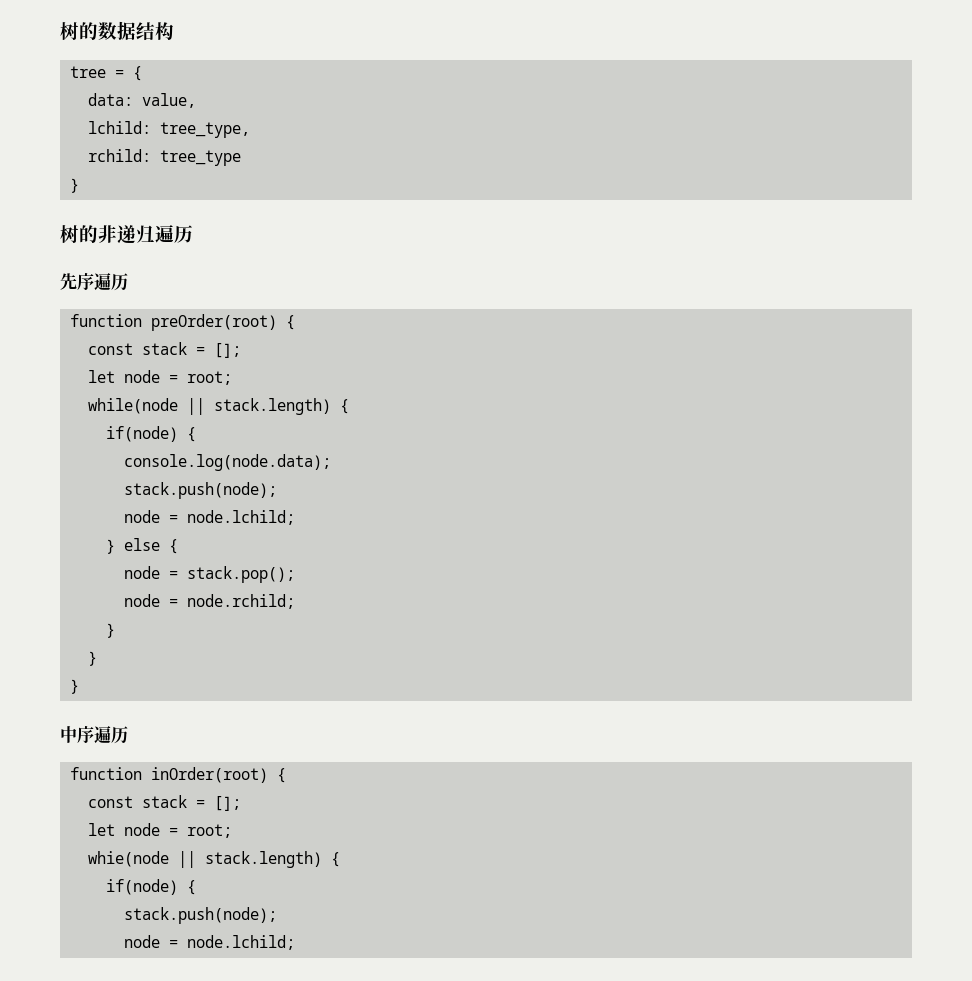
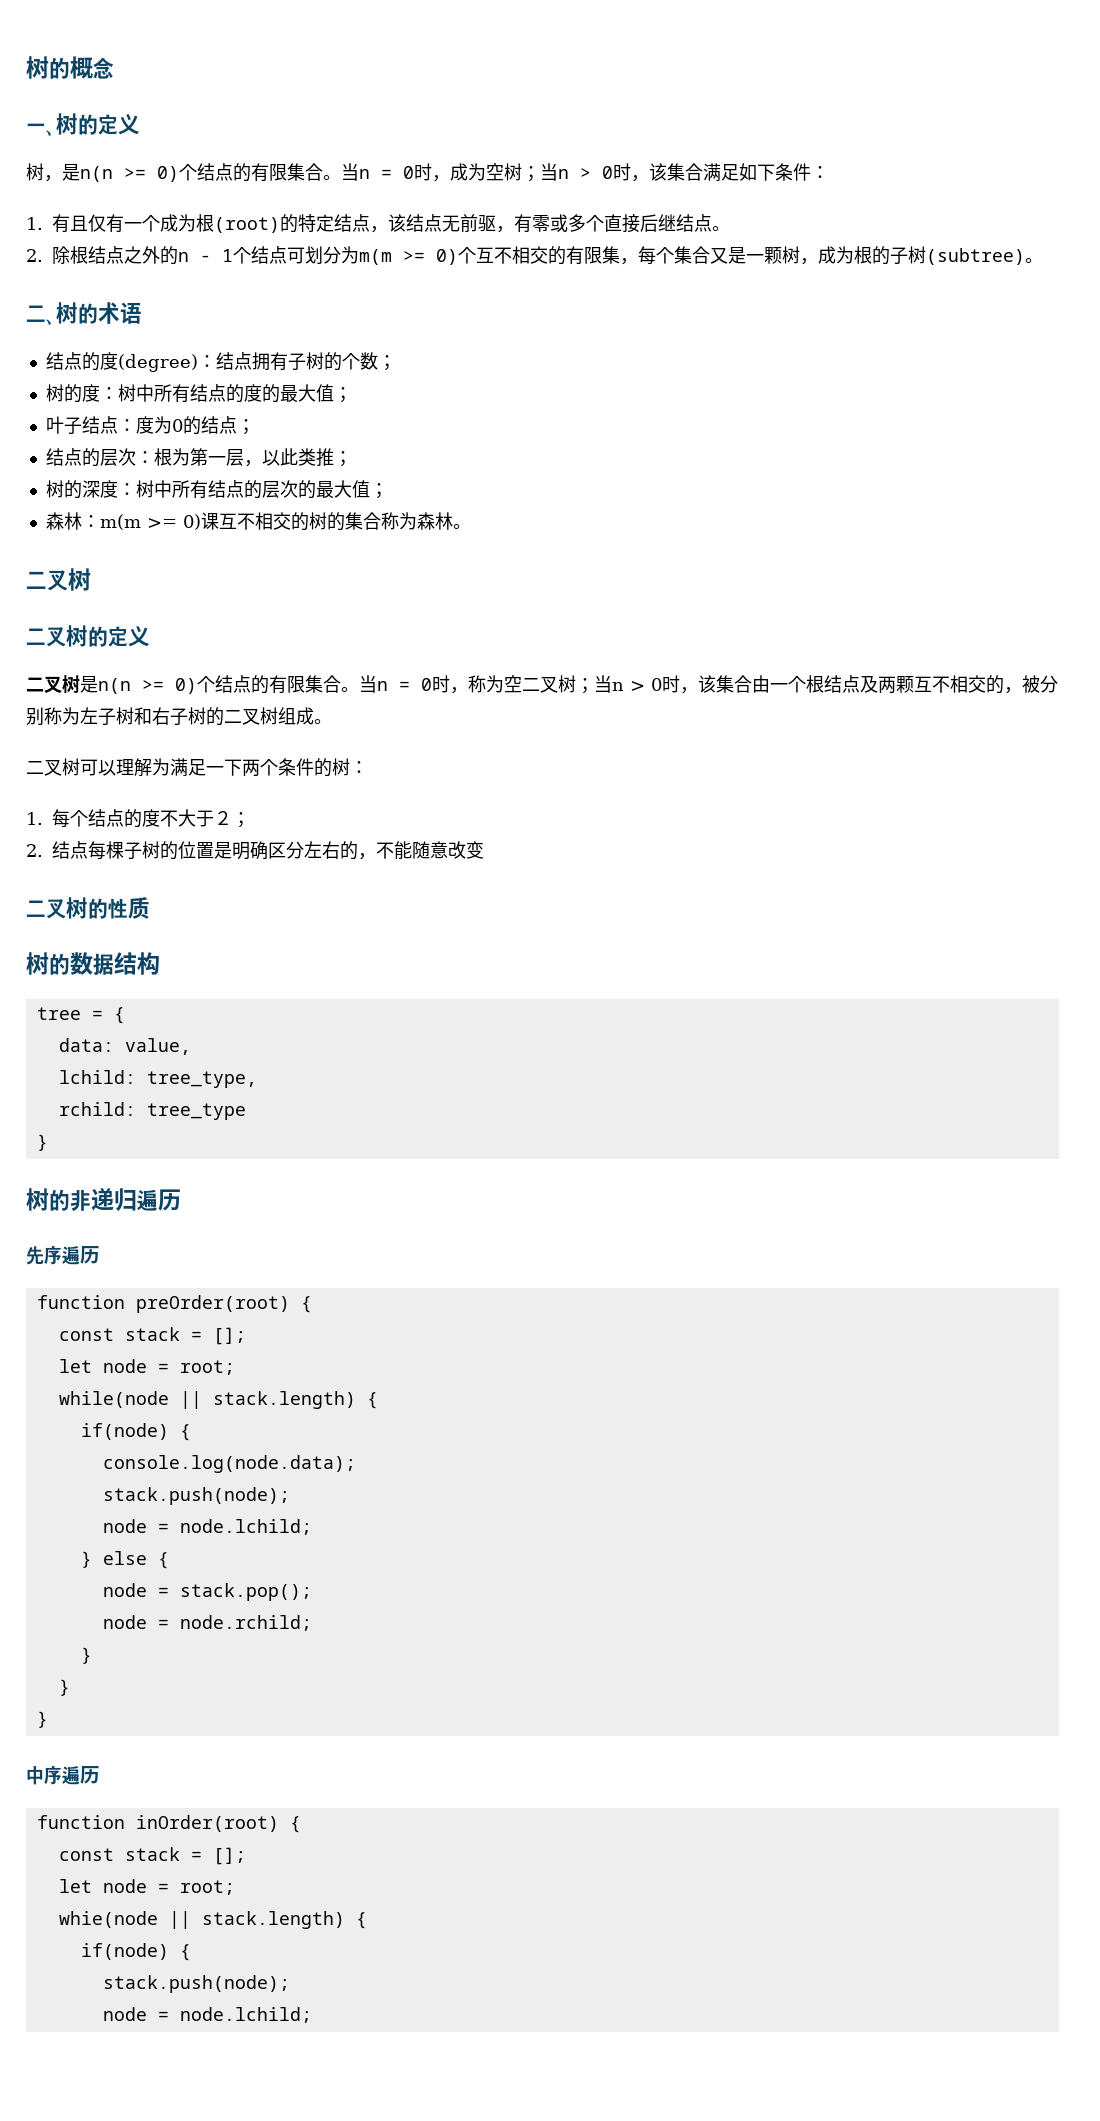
[60,22,98,40] 树的 -> [26,56,114,79] [26,113,140,136] [26,163,829,182] [26,214,730,233] [26,246,1043,265] [26,302,142,325] [45,352,396,372] [45,384,352,403] [45,416,255,435] [45,448,352,467] [45,480,388,499] [45,512,471,531] [26,568,91,591] [26,625,150,647] [26,675,1058,694] [26,707,332,726] [26,758,368,777] [26,809,250,828] [26,841,484,860] [26,897,150,919] [26,952,70,975] 树的概念 // 一、树的定义 // 树，是n(n >= 0)个结点的有限集合。当n = 0时，成为空树；当n > 0时，该集合满足如下条件： // 1.有且仅有一个成为根(root)的特定结点，该结点无前驱，有零或多个直接后继结点。 // 2.除根结点之外的n - 1个结点可划分为m(m >= 0)个互不相交的有限集，每个集合又是一颗树，成为根的子树(subtree)。 // 二、树的术语 // 结点的度(degree)：结点拥有子树的个数； // 树的度：树中所有结点的度的最大值； // 叶子结点：度为0的结点； // 结点的层次：根为第一层，以此类推； // 树的深度：树中所有结点的层次的最大值； // 森林：m(m >= 0)课互不相交的树的集合称为森林。 // 二叉树 // 二叉树的定义 // 二叉树是n(n >= 0)个结点的有限集合。当n = 0时，称为空二叉树；当n > 0时，该集合由一个根结点及两颗互不相交的，被分别称为左子树和右子树的二叉树组成。 // 二叉树可以理解为满足一下两个条件的树： // 1.每个结点的度不大于２； // 2.结点每棵子树的位置是明确区分左右的，不能随意改变 // 二叉树的性质 // 树的

